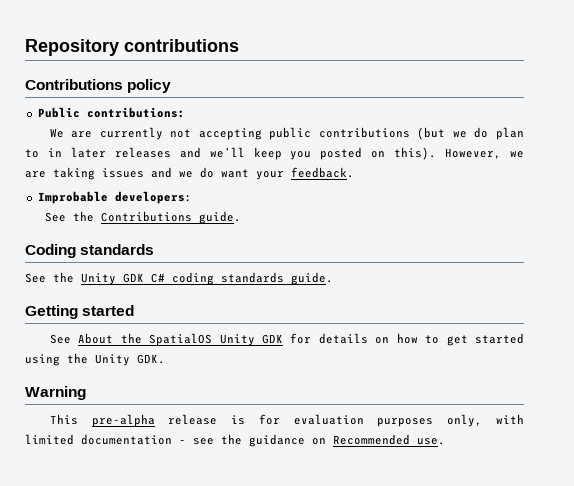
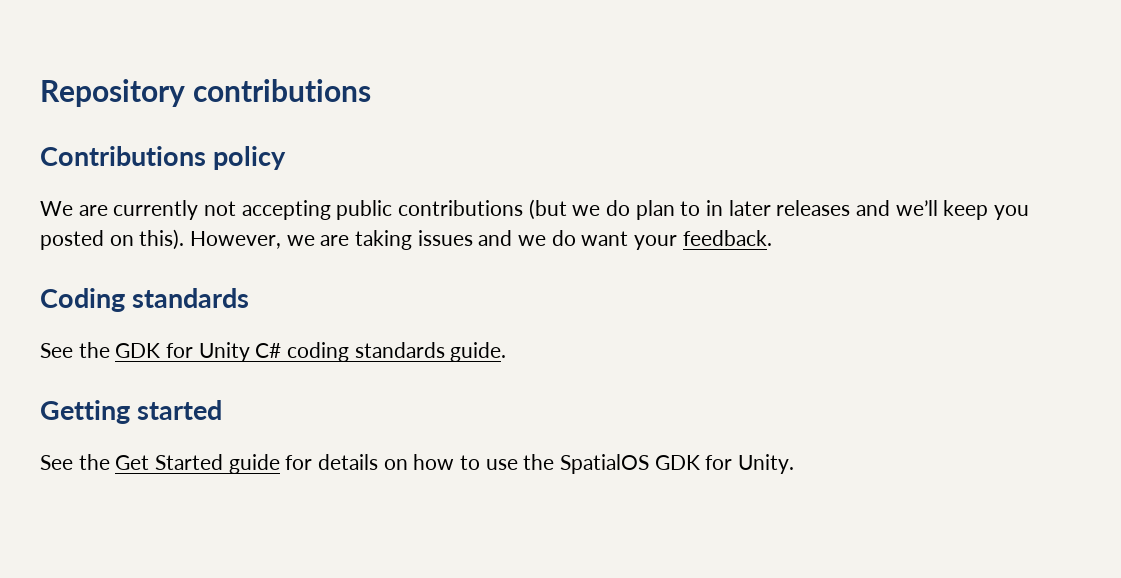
[37,107,185,118] // Public contributions: -> (287, 158) none
[37,191,192,204] [45,211,242,224] // Improbable developers: // See the Contributions guide. -> (772, 238) none
[81,273,144,285] Unity GDK -> [115,342,250,362] GDK for Unity
[78,333,283,346] About the SpatialOS Unity GDK -> [78,454,280,474] the Get Started guide
[446,333,524,346] [25,353,165,366] [25,386,86,400] [49,414,524,427] [25,434,445,447] get started using the Unity GDK. // Warning // This pre-alpha release is for evaluation purposes only, with limited documentation - see the guidance on Recommended use. -> [485,454,795,474] use the SpatialOS GDK for Unity.

